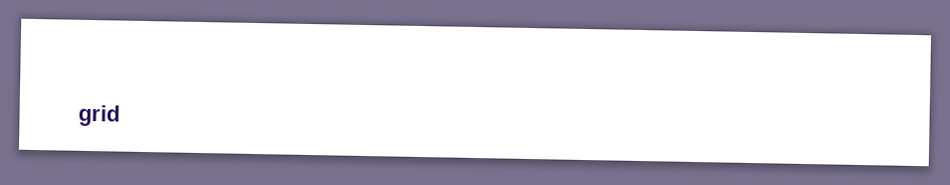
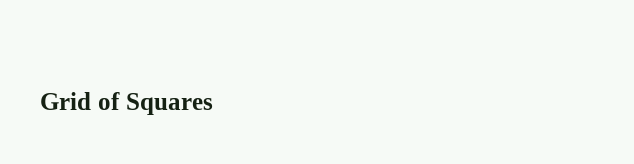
[78,104,120,127] grid -> [40,92,213,115] Grid of Squares

